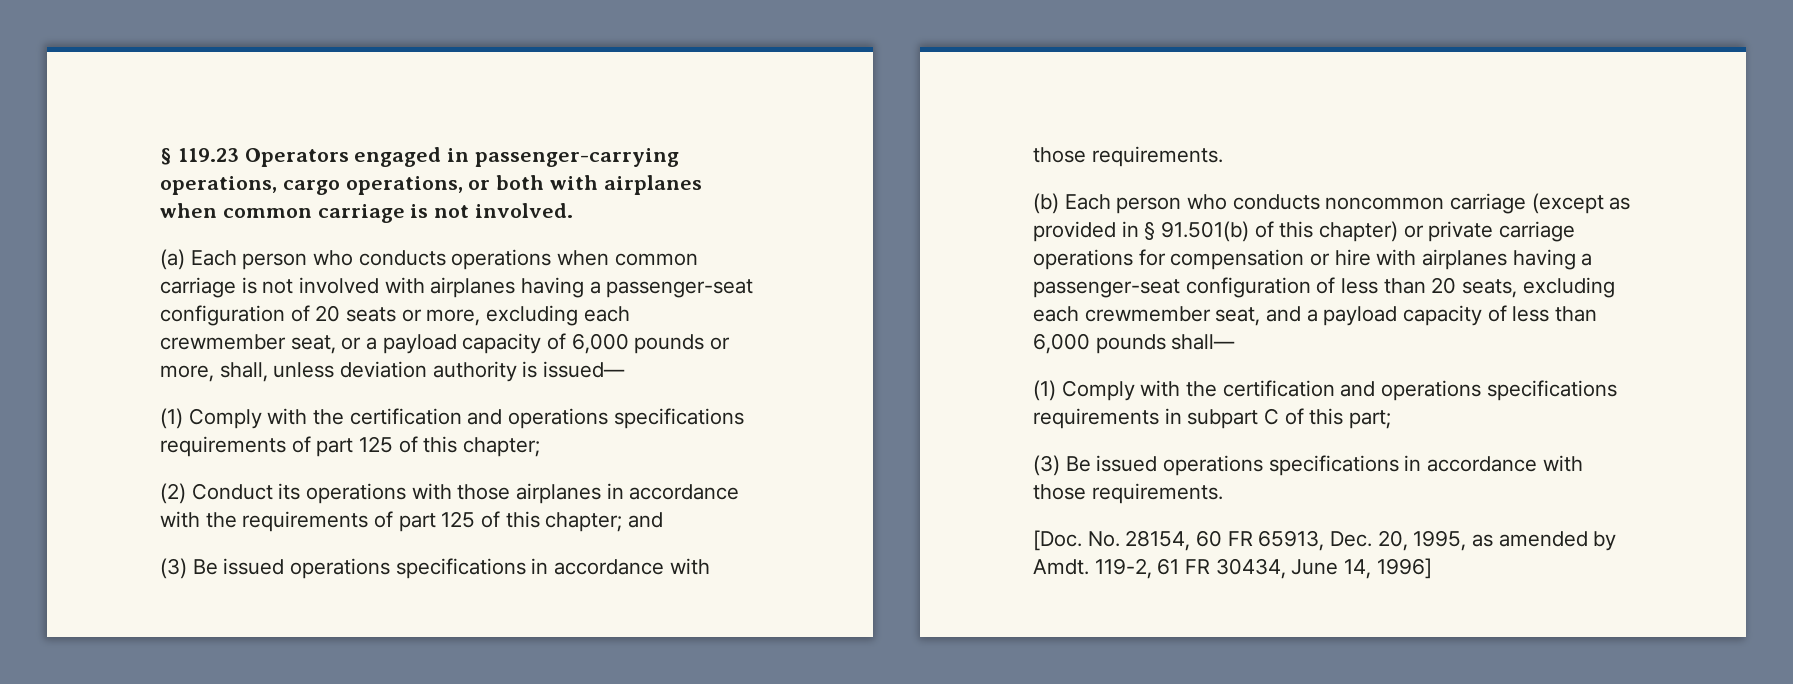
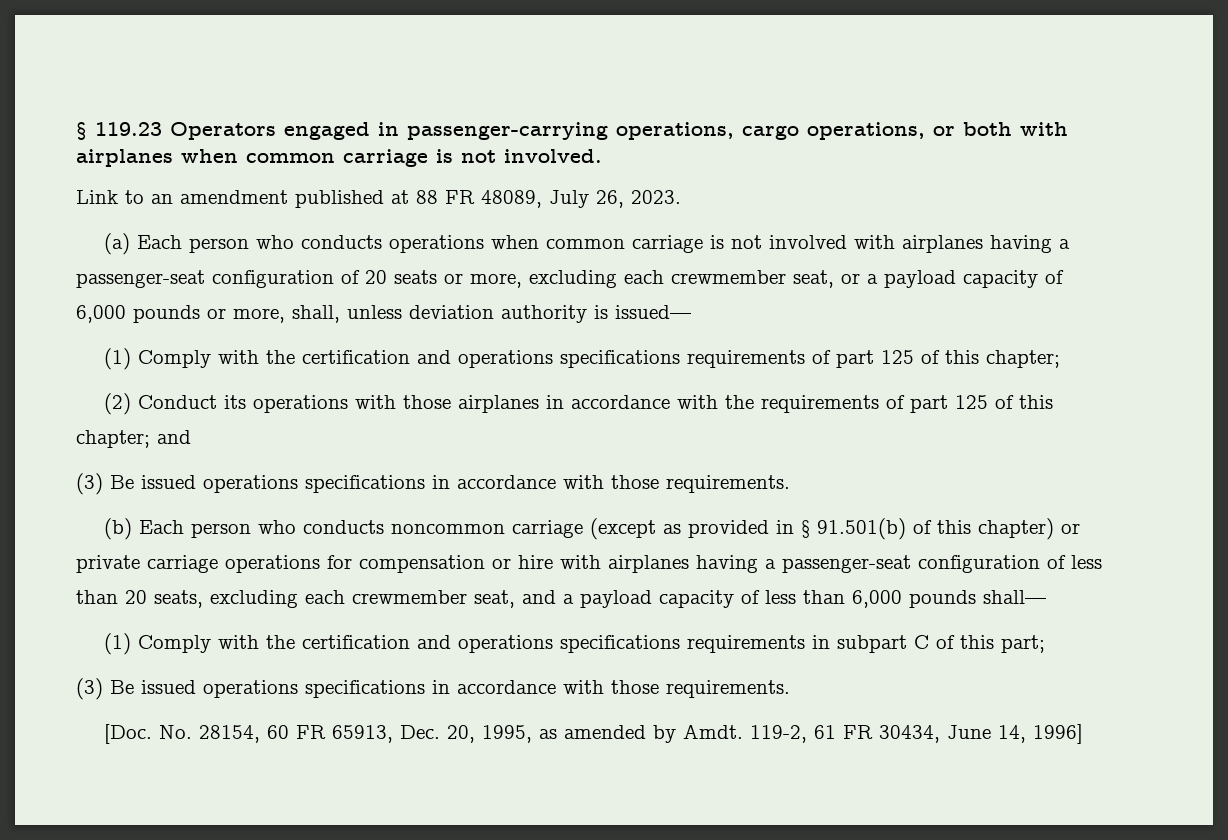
(574, 210) none -> [76,190,681,208] // Link to an amendment published at 88 FR 48089, July 26, 2023.

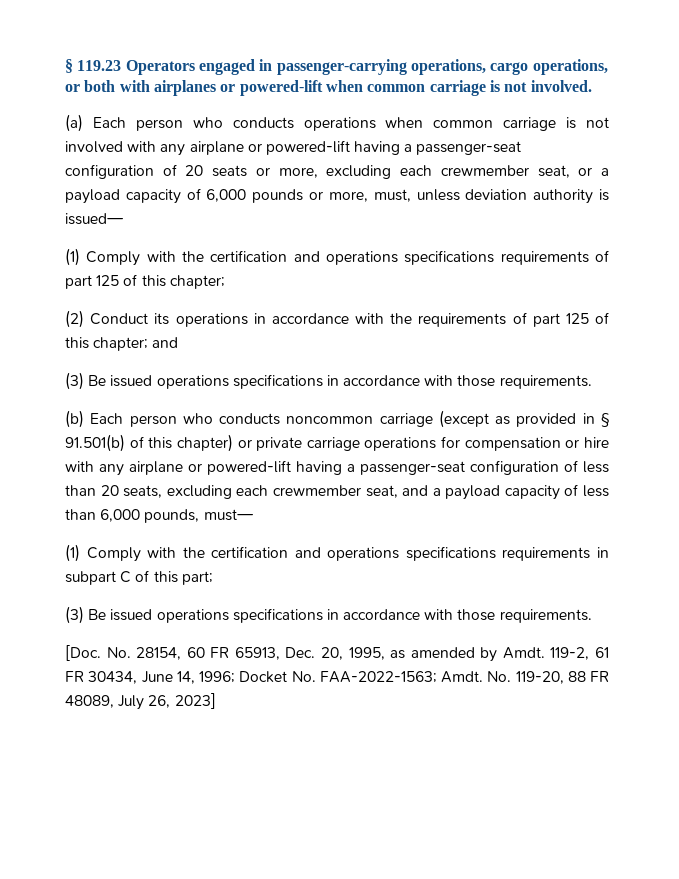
(173, 158) none -> [220,80,323,96] or powered-lift
[76,190,681,208] // Link to an amendment published at 88 FR 48089, July 26, 2023. -> (592, 86) none
[901,235,983,253] airplanes -> [160,140,350,156] any airplane or powered-lift
[292,305,340,323] shall, -> [373,189,411,202] must,
[354,395,539,413] with those airplanes -> (248, 320) none
[608,555,689,573] airplanes -> [99,460,291,476] any airplane or powered-lift
[909,590,1046,608] pounds shall— -> [144,509,253,523] pounds, must—
[1032,724,1083,744] 1996] -> [199,671,609,684] [65,693,216,710] 1996; Docket No. FAA-2022-1563; Amdt. No. 119-20, 88 FR 48089, July 26, 2023]

